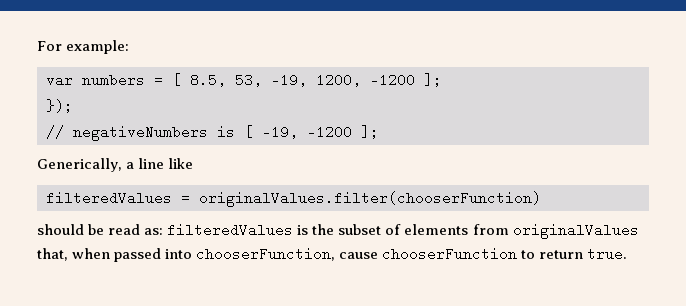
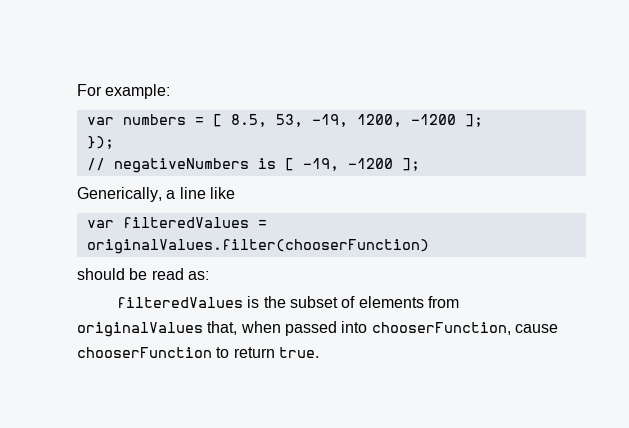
(194, 163) none -> [86,220,114,228] var
(164, 231) none -> (209, 275) //

